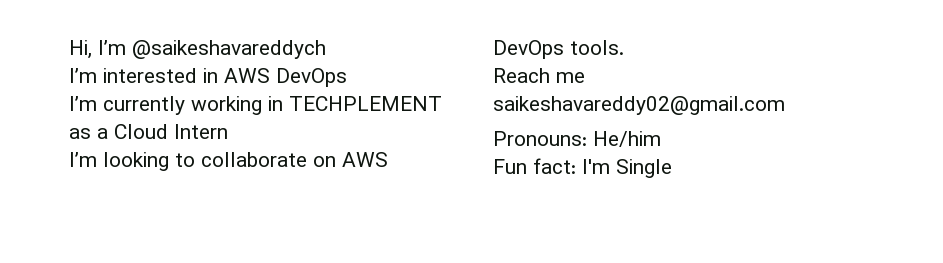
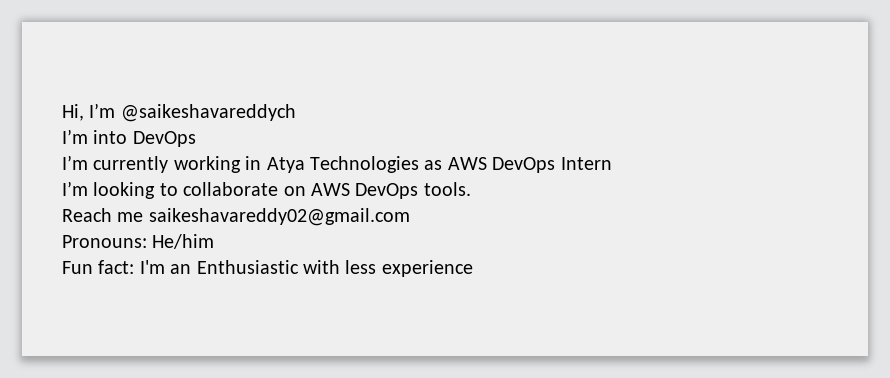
[103,68,270,83] interested in AWS -> [93,130,128,144] into
[289,96,442,111] [69,124,168,139] TECHPLEMENT as a Cloud -> [266,156,556,173] Atya Technologies as AWS DevOps
[616,159,672,178] Single -> [170,260,473,277] an Enthusiastic with less experience

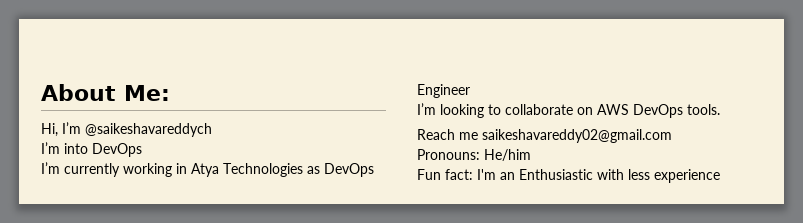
(62, 112) none -> [41,84,170,101] About Me: //
[447,157,612,173] AWS DevOps Intern -> [324,163,374,177] [417,84,470,98] DevOps Engineer

